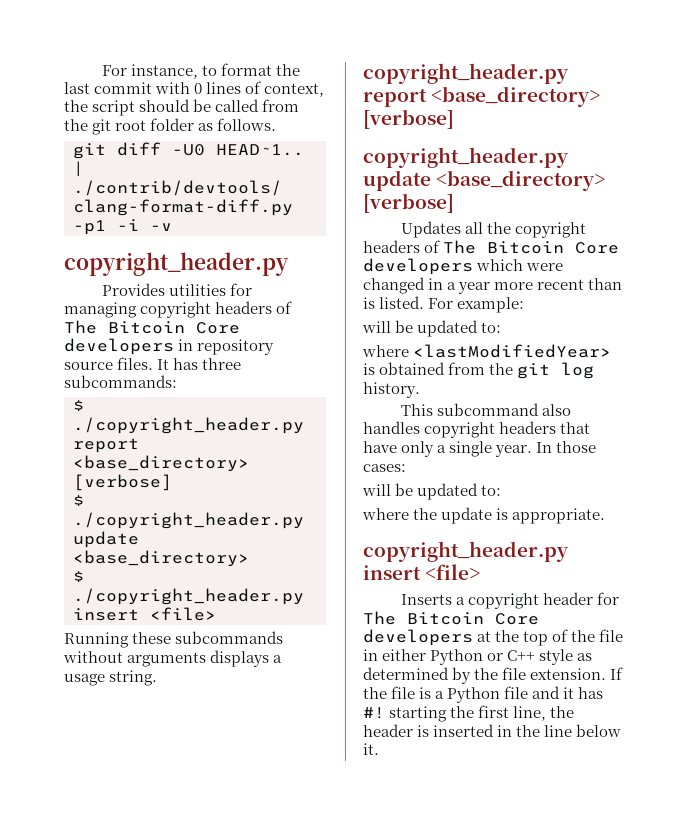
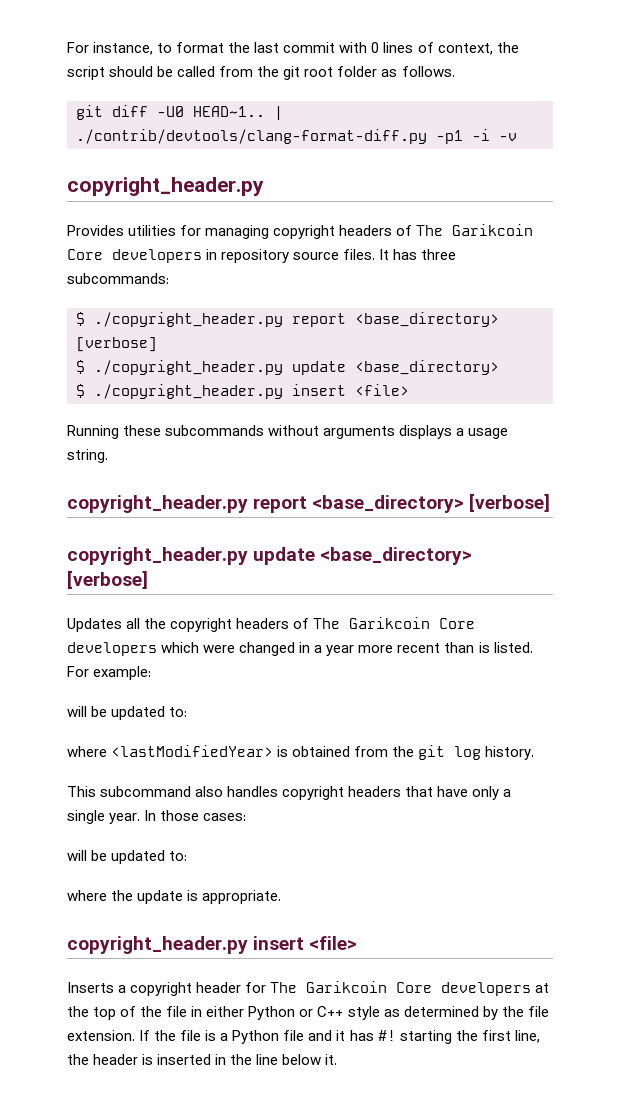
[108,321,185,334] Bitcoin -> [452,224,534,236] Garikcoin
[487,241,565,254] Bitcoin -> [349,617,431,629] Garikcoin
[407,612,484,625] Bitcoin -> [306,981,388,993] Garikcoin

